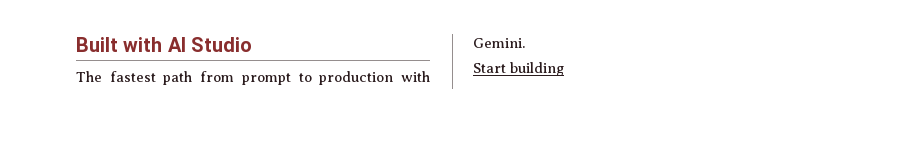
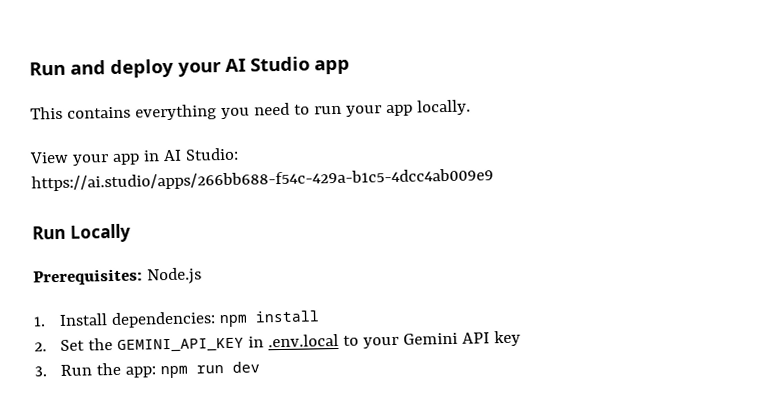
[76,37,253,52] [76,71,431,85] [473,38,525,48] [473,62,564,76] Built with AI Studio // The fastest path from prompt to production with Gemini. // Start building -> [29,56,350,79] [30,99,471,121] [29,147,239,166] [31,168,494,192] [32,223,131,243] [33,267,202,286] [33,310,319,329] [34,330,521,353] [34,361,260,379] Run and deploy your AI Studio app // This contains everything you need to run your app locally. // View your app in AI Studio: https://ai.studio/apps/266bb688-f54c-429a-b1c5-4dcc4ab009e9 // Run Locally // Prerequisites: Node.js // 1. Install dependencies: npm install // 2. Set the GEMINI_API_KEY in .env.local to your Gemini API key // 3. Run the app: npm run dev

